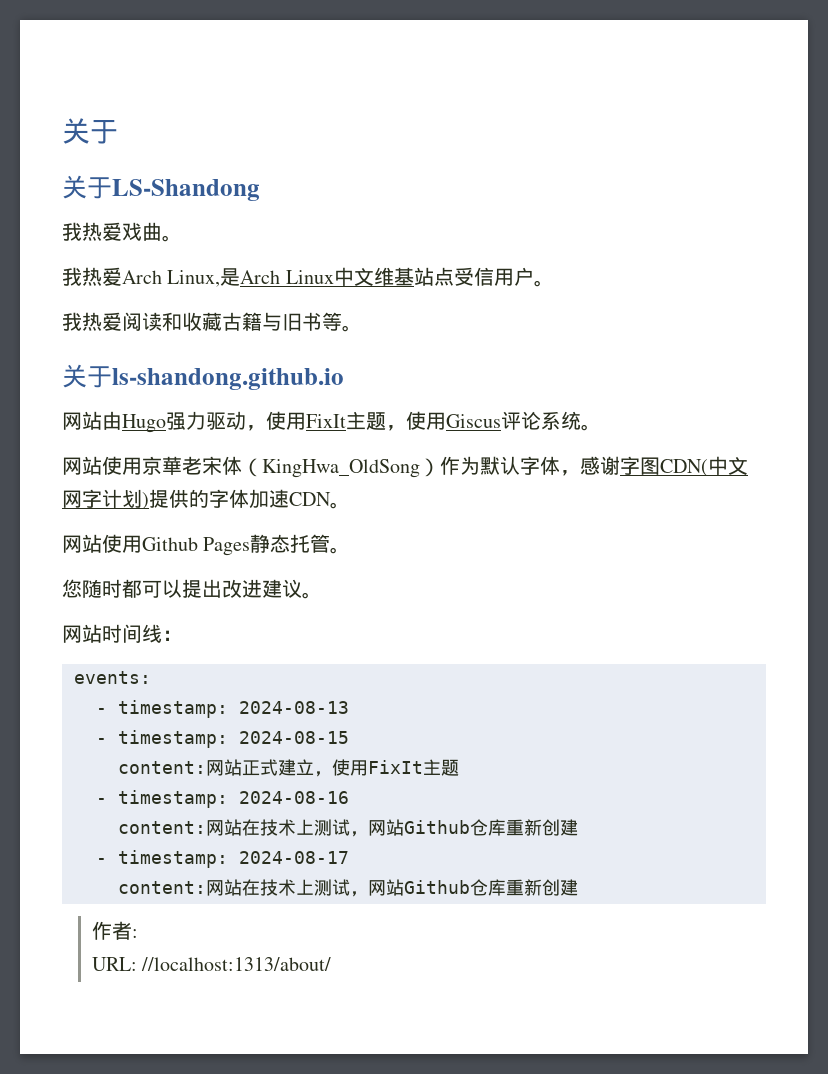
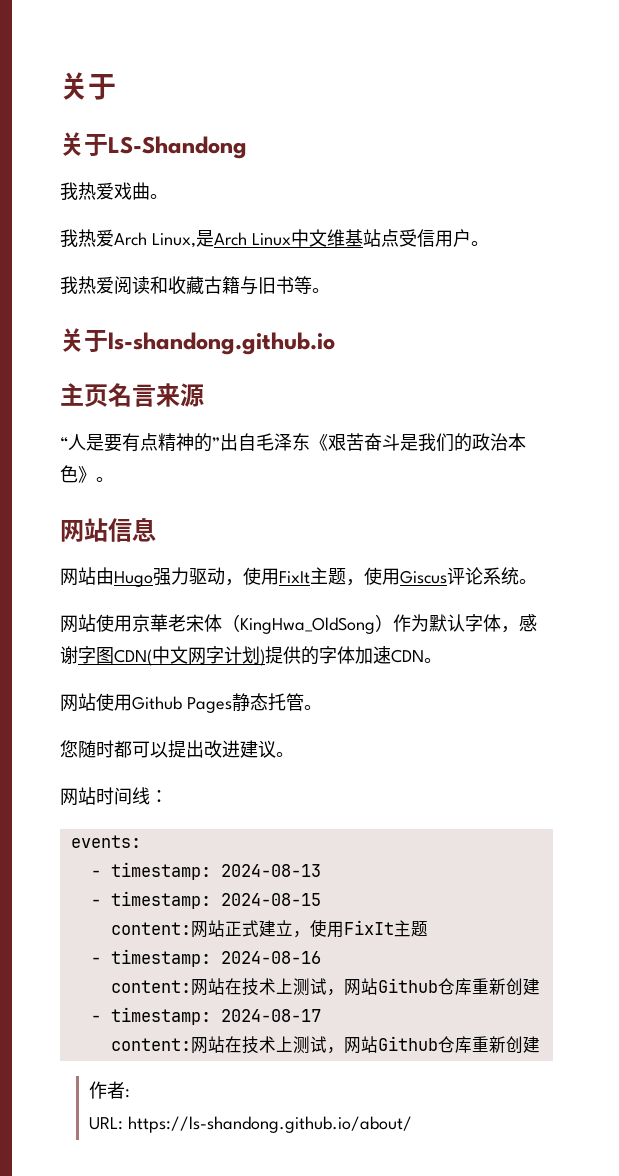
(344, 379) none -> [60,383,204,407] [60,433,526,452] [60,465,114,483] [60,517,156,542] // 主页名言来源 // “人是要有点精神的”出自毛泽东《艰苦奋斗是我们的政治本色》。 // 网站信息
[141,957,332,971] //localhost:1313/about/ -> [127,1116,412,1133] https://ls-shandong.github.io/about/

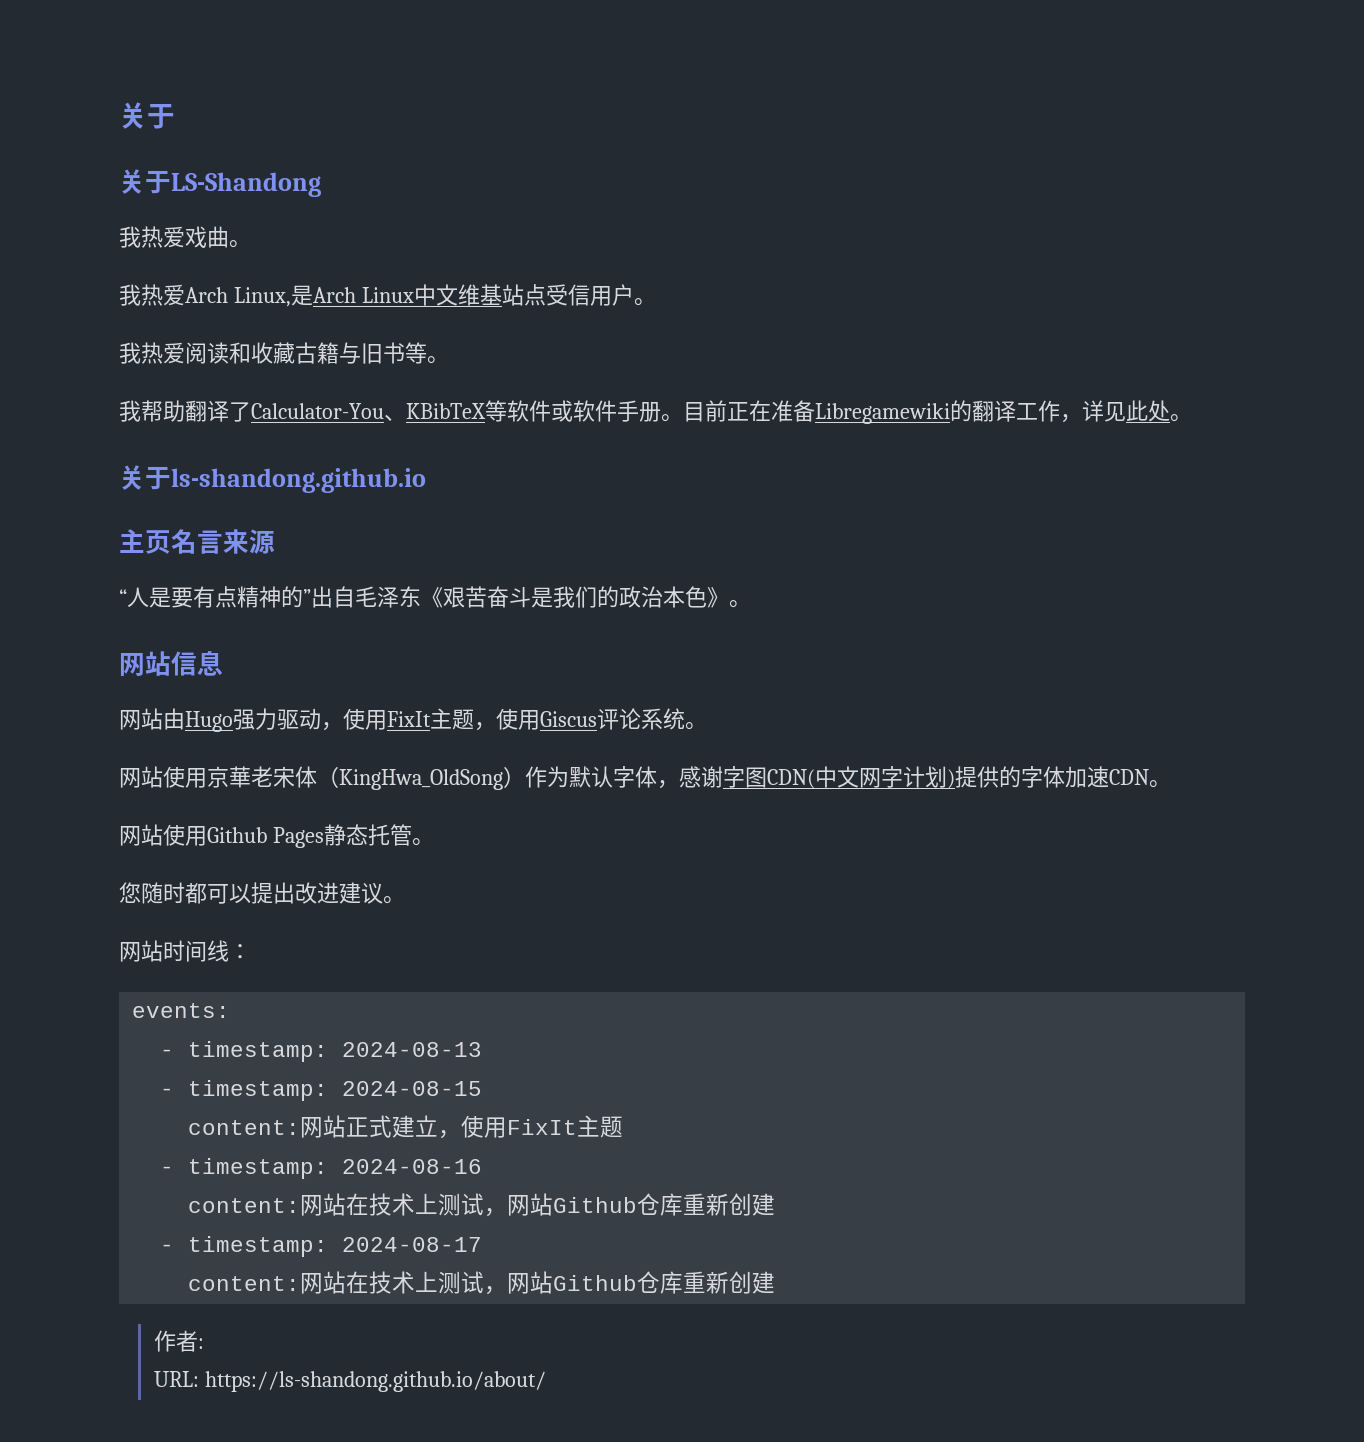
(330, 290) none -> [119,400,1192,424] // 我帮助翻译了Calculator-You、KBibTeX等软件或软件手册。目前正在准备Libregamewiki的翻译工作，详见此处。

